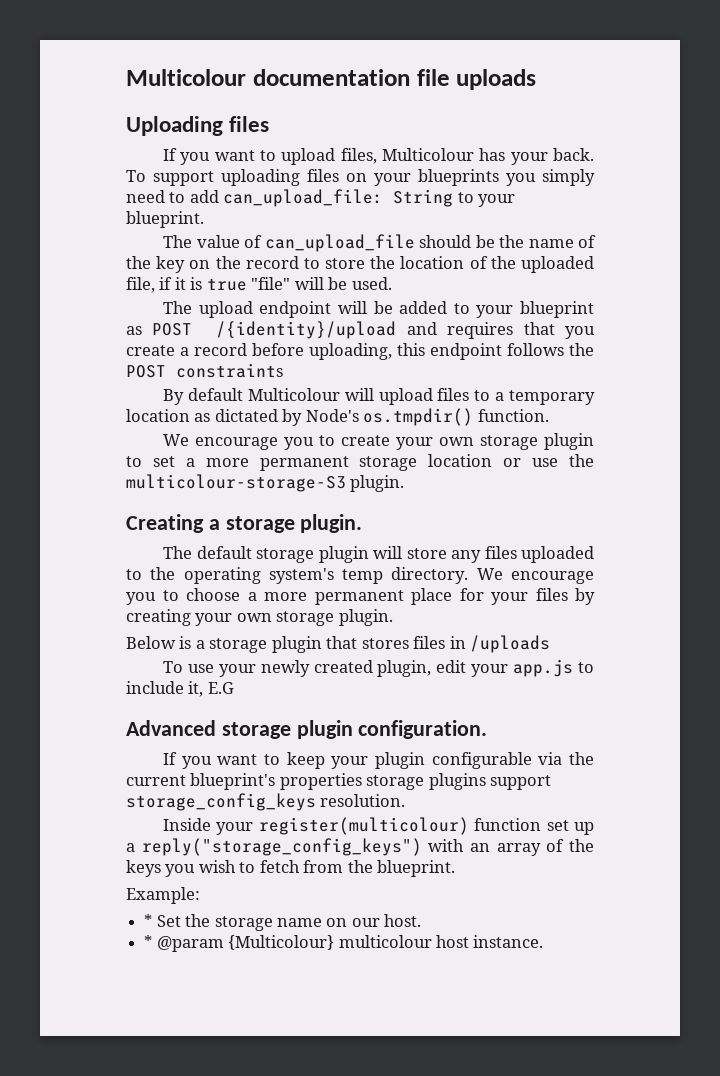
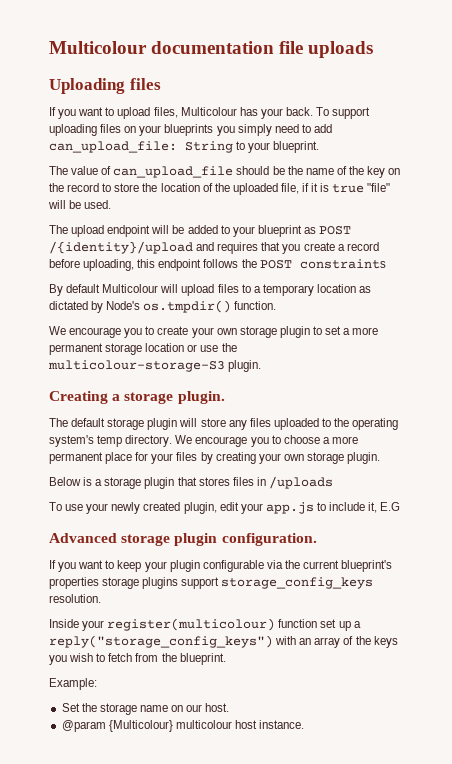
[144,914,153,927] * -> (97, 684) none
[144,935,153,948] * -> (230, 707) none

